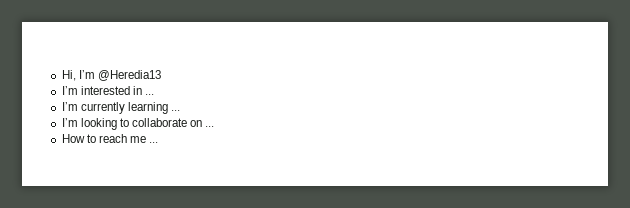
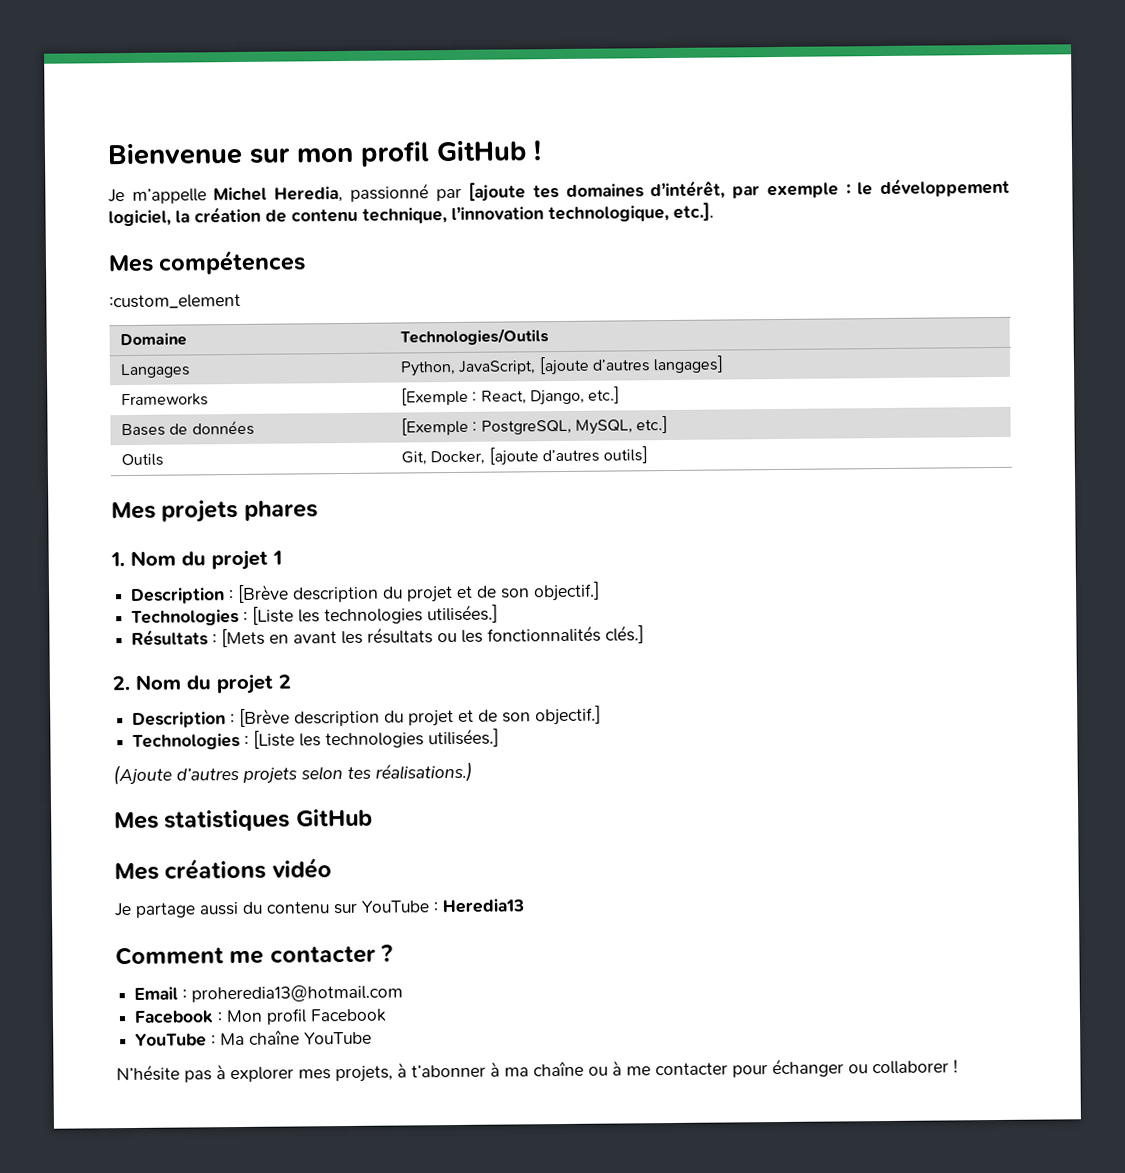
[61,70,161,81] [61,86,154,95] [61,102,180,114] [61,118,215,130] [61,134,159,143] Hi, I’m @Heredia13 // I’m interested in ... // I’m currently learning ... // I’m looking to collaborate on ... // How to reach me ... -> [107,140,542,167] [108,177,1010,204] [108,202,714,227] [108,249,307,275] [109,293,241,310] [120,332,188,347] [400,328,550,346] [120,363,192,379] [400,355,725,377] [121,393,210,407] [401,386,621,406] [121,420,255,437] [401,416,669,436] [121,453,165,467] [401,446,649,466] [111,499,318,523] [110,549,282,571] [130,581,601,604] [131,604,499,626] [131,625,645,648] [112,673,291,695] [132,705,602,728] [132,728,500,750] [113,761,473,786] [114,808,373,832] [114,857,332,881] [114,898,525,918] [115,944,394,966] [134,984,404,1003] [134,1008,388,1025] [135,1030,373,1047] [116,1058,958,1083] Bienvenue sur mon profil GitHub ! // Je m’appelle Michel Heredia, passionné par [ajoute tes domaines d’intérêt, par exemple : le développement logiciel, la création de contenu technique, l’innovation technologique, etc.]. // Mes compétences // :custom_element // Domaine | Technologies/Outils // Langages | Python, JavaScript, [ajoute d’autres langages] // Frameworks | [Exemple : React, Django, etc.] // Bases de données | [Exemple : PostgreSQL, MySQL, etc.] // Outils | Git, Docker, [ajoute d’autres outils] // Mes projets phares // 1. Nom du projet 1 // Description : [Brève description du projet et de son objectif.] // Technologies : [Liste les technologies utilisées.] // Résultats : [Mets en avant les résultats ou les fonctionnalités clés.] // 2. Nom du projet 2 // Description : [Brève description du projet et de son objectif.] // Technologies : [Liste les technologies utilisées.] // (Ajoute d’autres projets selon tes réalisations.) // Mes statistiques GitHub // Mes créations vidéo // Je partage aussi du contenu sur YouTube : Heredia13 // Comment me contacter ? // Email : proheredia13@hotmail.com // Facebook : Mon profil Facebook // YouTube : Ma chaîne YouTube // N’hésite pas à explorer mes projets, à t’abonner à ma chaîne ou à me contacter pour échanger ou collaborer !

